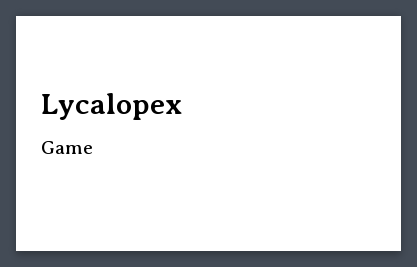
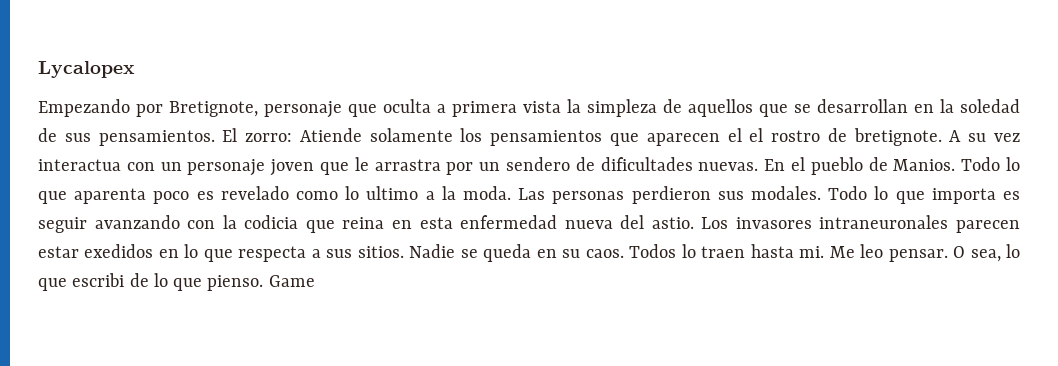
(182, 106) none -> [38,99,1020,118] [38,128,1021,146] [38,157,1020,176] [38,186,1021,204] [38,215,1020,233] [38,244,1021,262] [38,273,264,291] Empezando por Bretignote, personaje que oculta a primera vista la simpleza de aquellos que se desarrollan en la soledad de sus pensamientos. El zorro: Atiende solamente los pensamientos que aparecen el el rostro de bretignote. A su vez interactua con un personaje joven que le arrastra por un sendero de dificultades nuevas. En el pueblo de Manios. Todo lo que aparenta poco es revelado como lo ultimo a la moda. Las personas perdieron sus modales. Todo lo que importa es seguir avanzando con la codicia que reina en esta enfermedad nueva del astio. Los invasores intraneuronales parecen estar exedidos en lo que respecta a sus sitios. Nadie se queda en su caos. Todos lo traen hasta mi. Me leo pensar. O sea, lo que escribi de lo que pienso.

